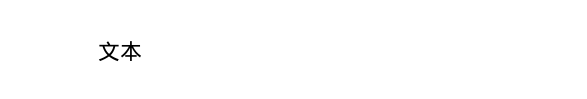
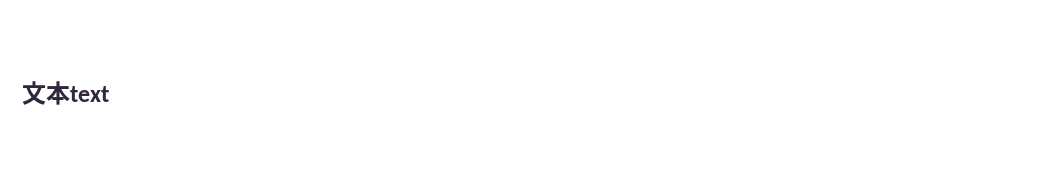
(142, 51) none -> [70,86,109,102] text

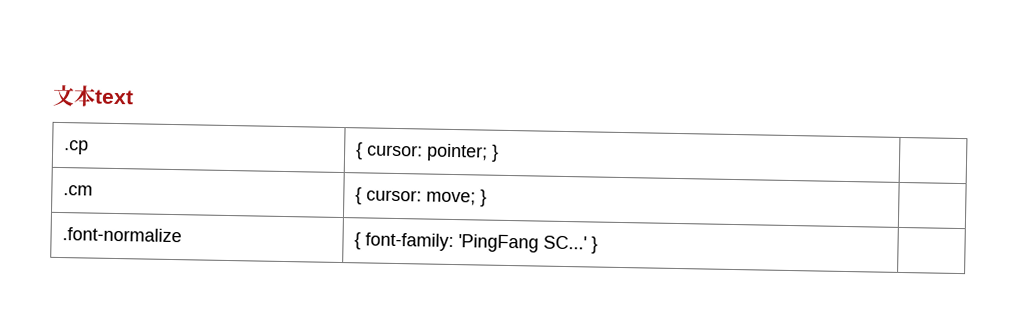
(109, 94) none -> [63,140,89,155] [354,142,499,162] [62,185,93,196] [354,187,487,207] [61,227,182,243] [353,232,598,254] // .cp | { cursor: pointer; } | // .cm | { cursor: move; } | // .font-normalize | { font-family: 'PingFang SC...' } |

